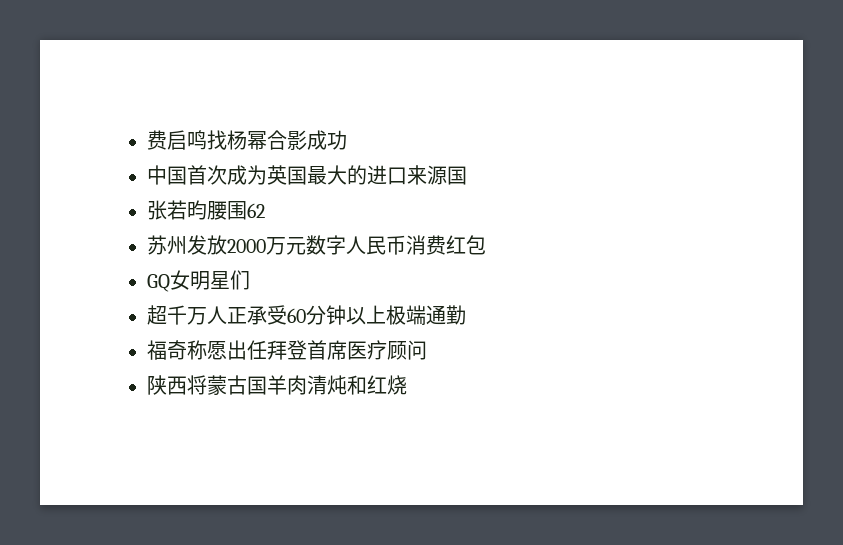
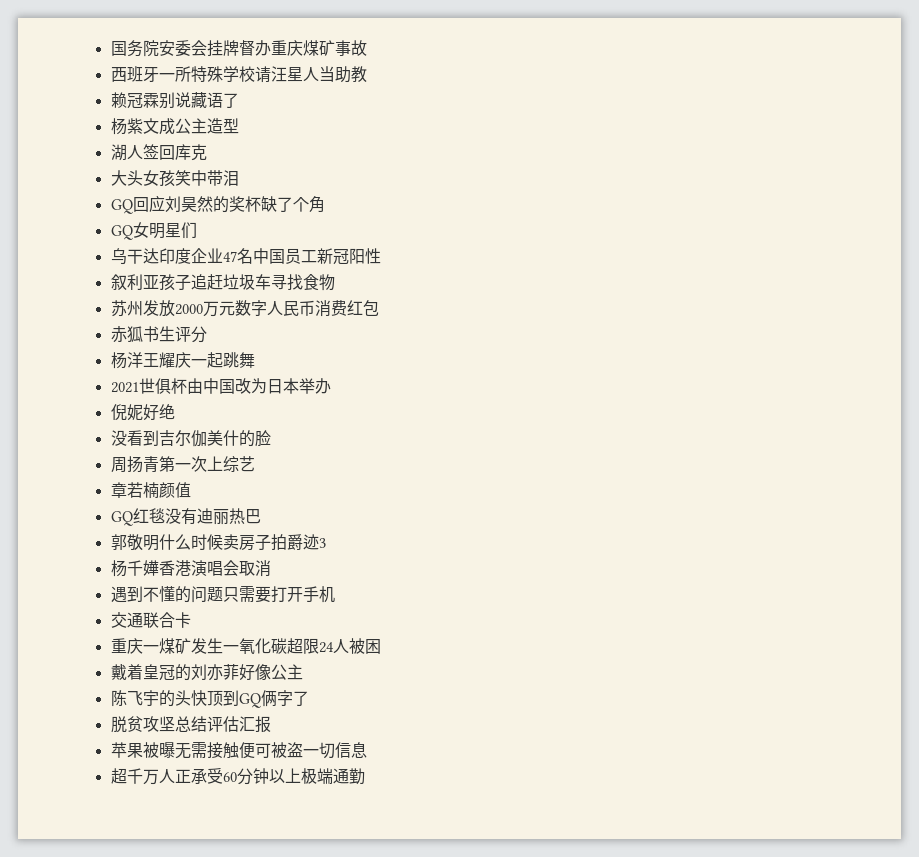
[147,130,347,150] [147,165,467,185] [147,200,265,220] 费启鸣找杨幂合影成功 // 中国首次成为英国最大的进口来源国 // 张若昀腰围62 -> [110,40,367,57] [110,66,367,83] [110,92,239,109] [110,118,239,135] [110,144,207,161] [110,170,239,187] [110,195,325,214] [110,222,197,240] [110,248,381,265] [110,274,335,291] 国务院安委会挂牌督办重庆煤矿事故 // 西班牙一所特殊学校请汪星人当助教 // 赖冠霖别说藏语了 // 杨紫文成公主造型 // 湖人签回库克 // 大头女孩笑中带泪 // GQ回应刘昊然的奖杯缺了个角 // GQ女明星们 // 乌干达印度企业47名中国员工新冠阳性 // 叙利亚孩子追赶垃圾车寻找食物
[147,270,250,292] GQ女明星们 -> [110,326,207,343] [110,352,255,369] [110,378,331,394] [110,404,175,421] [110,430,271,447] [110,456,255,473] [110,482,191,499] [110,508,261,526] [110,534,326,551] [110,560,271,577] [110,586,335,603] [110,612,191,628] [110,638,381,654] [110,664,303,681] [110,690,309,708] [110,716,271,733] [110,742,367,759] 赤狐书生评分 // 杨洋王耀庆一起跳舞 // 2021世俱杯由中国改为日本举办 // 倪妮好绝 // 没看到吉尔伽美什的脸 // 周扬青第一次上综艺 // 章若楠颜值 // GQ红毯没有迪丽热巴 // 郭敬明什么时候卖房子拍爵迹3 // 杨千嬅香港演唱会取消 // 遇到不懂的问题只需要打开手机 // 交通联合卡 // 重庆一煤矿发生一氧化碳超限24人被困 // 戴着皇冠的刘亦菲好像公主 // 陈飞宇的头快顶到GQ俩字了 // 脱贫攻坚总结评估汇报 // 苹果被曝无需接触便可被盗一切信息
[147,340,427,360] [147,375,407,395] // 福奇称愿出任拜登首席医疗顾问 // 陕西将蒙古国羊肉清炖和红烧 -> (365, 776) none

